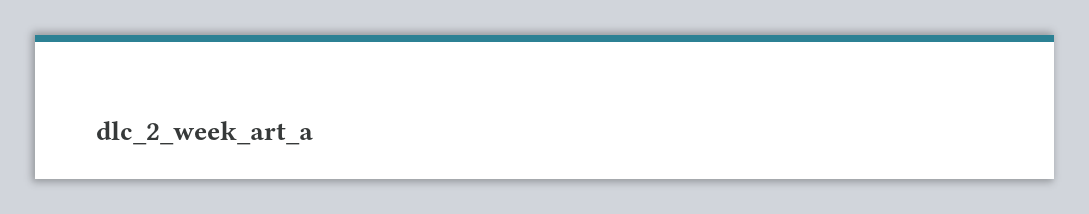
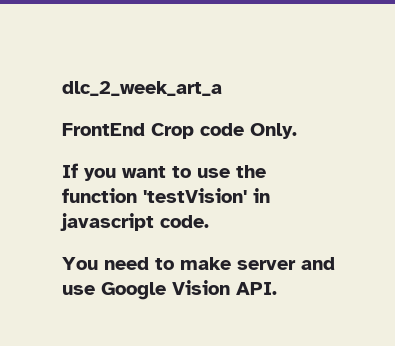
(313, 133) none -> [62,123,297,139] [62,163,266,181] [62,188,270,203] [60,213,209,231] [62,257,335,270] [62,280,277,300] // FrontEnd Crop code Only. // If you want to use the function 'testVision' in javascript code. // You need to make server and use Google Vision API.

